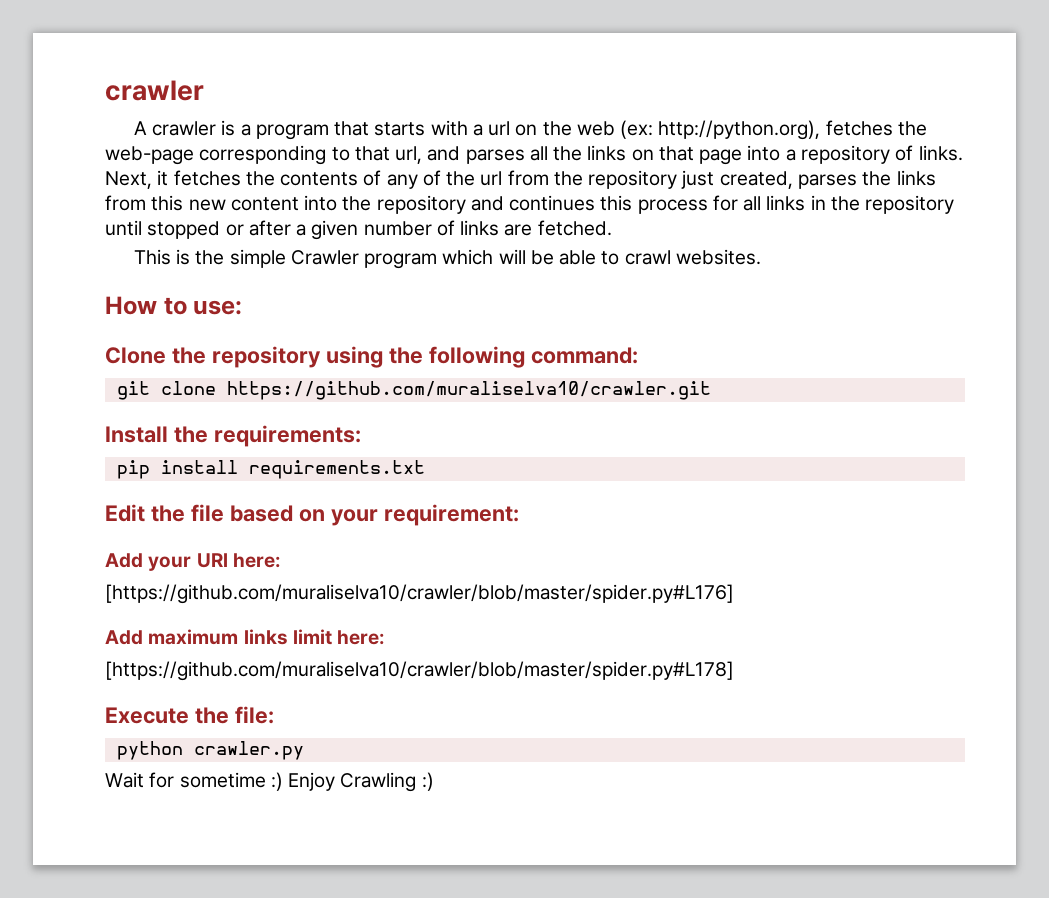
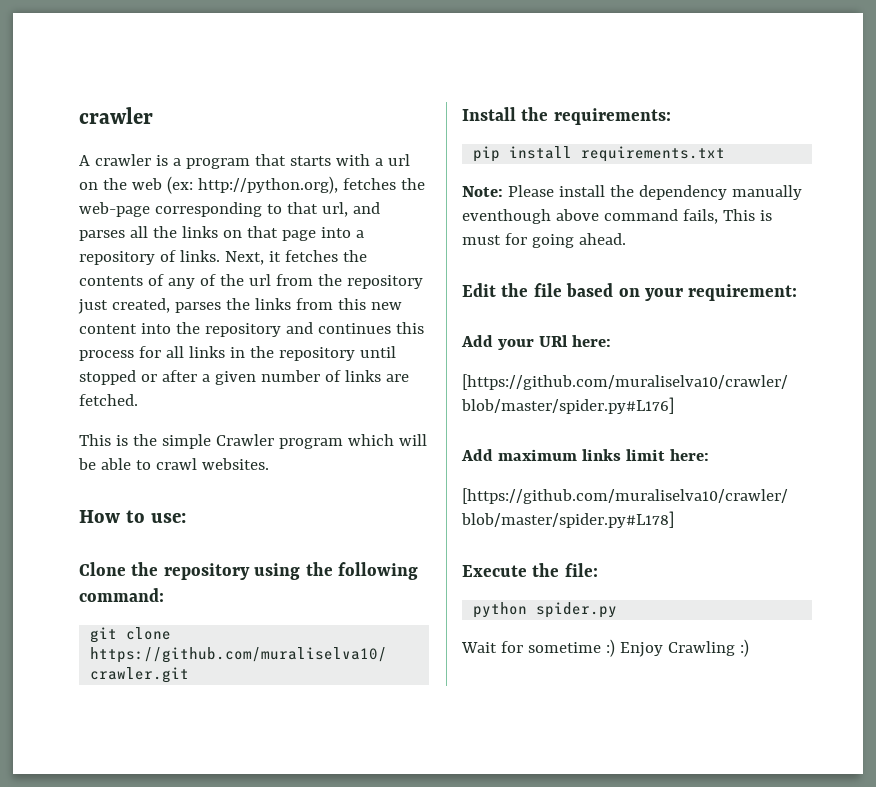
(425, 469) none -> [462,185,802,200] [462,209,772,224] [462,233,626,248] // Note: Please install the dependency manually eventhough above command fails, This is must for going ahead.
[193,741,304,760] crawler.py -> [536,602,618,618] spider.py

